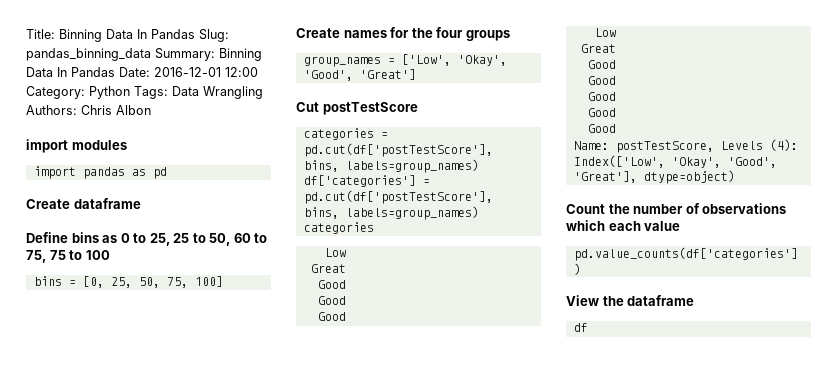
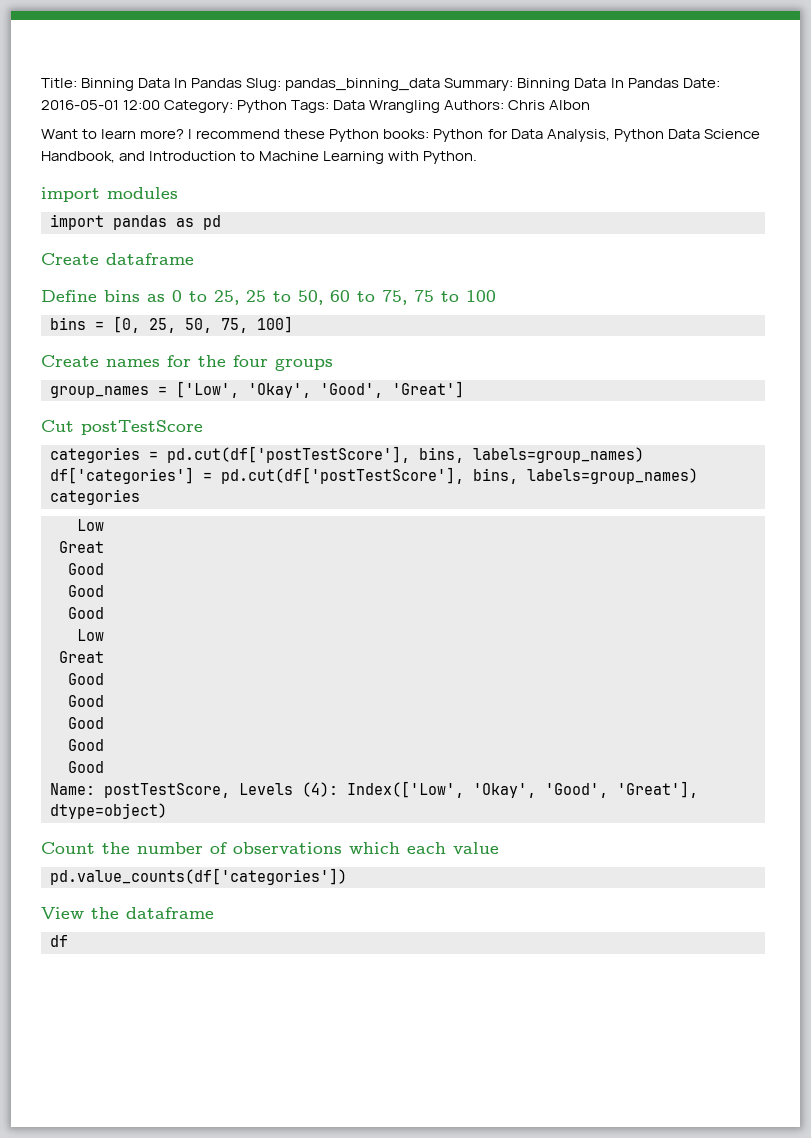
[154,67,221,77] 2016-12-01 -> [41,100,119,110] 2016-05-01
(151, 110) none -> [41,129,760,142] [41,151,478,164] // Want to learn more? I recommend these Python books: Python for Data Analysis, Python Data Science Handbook, and Introduction to Machine Learning with Python.

